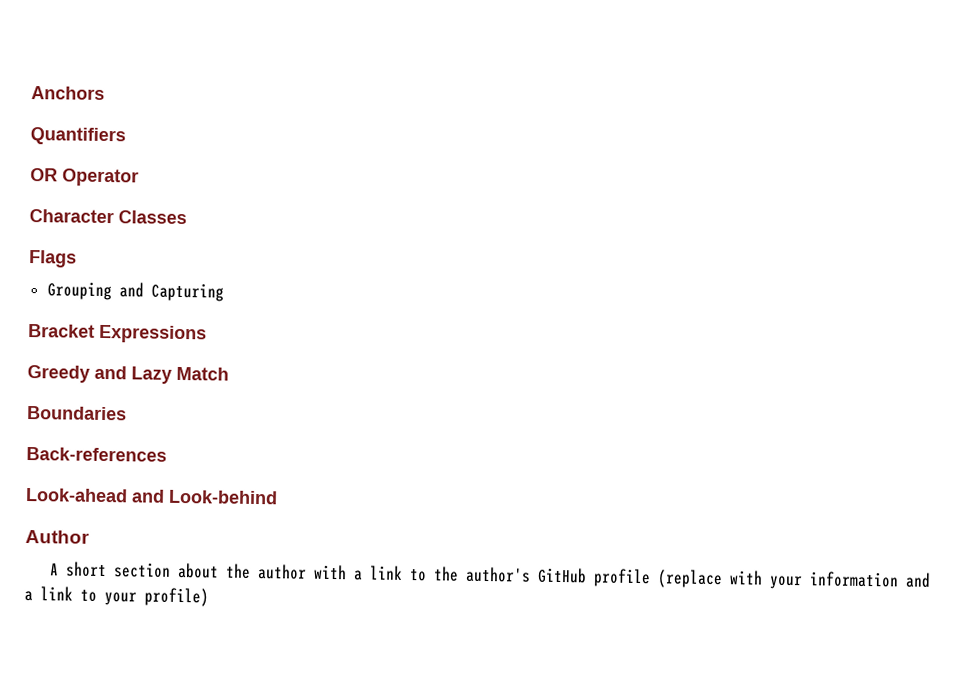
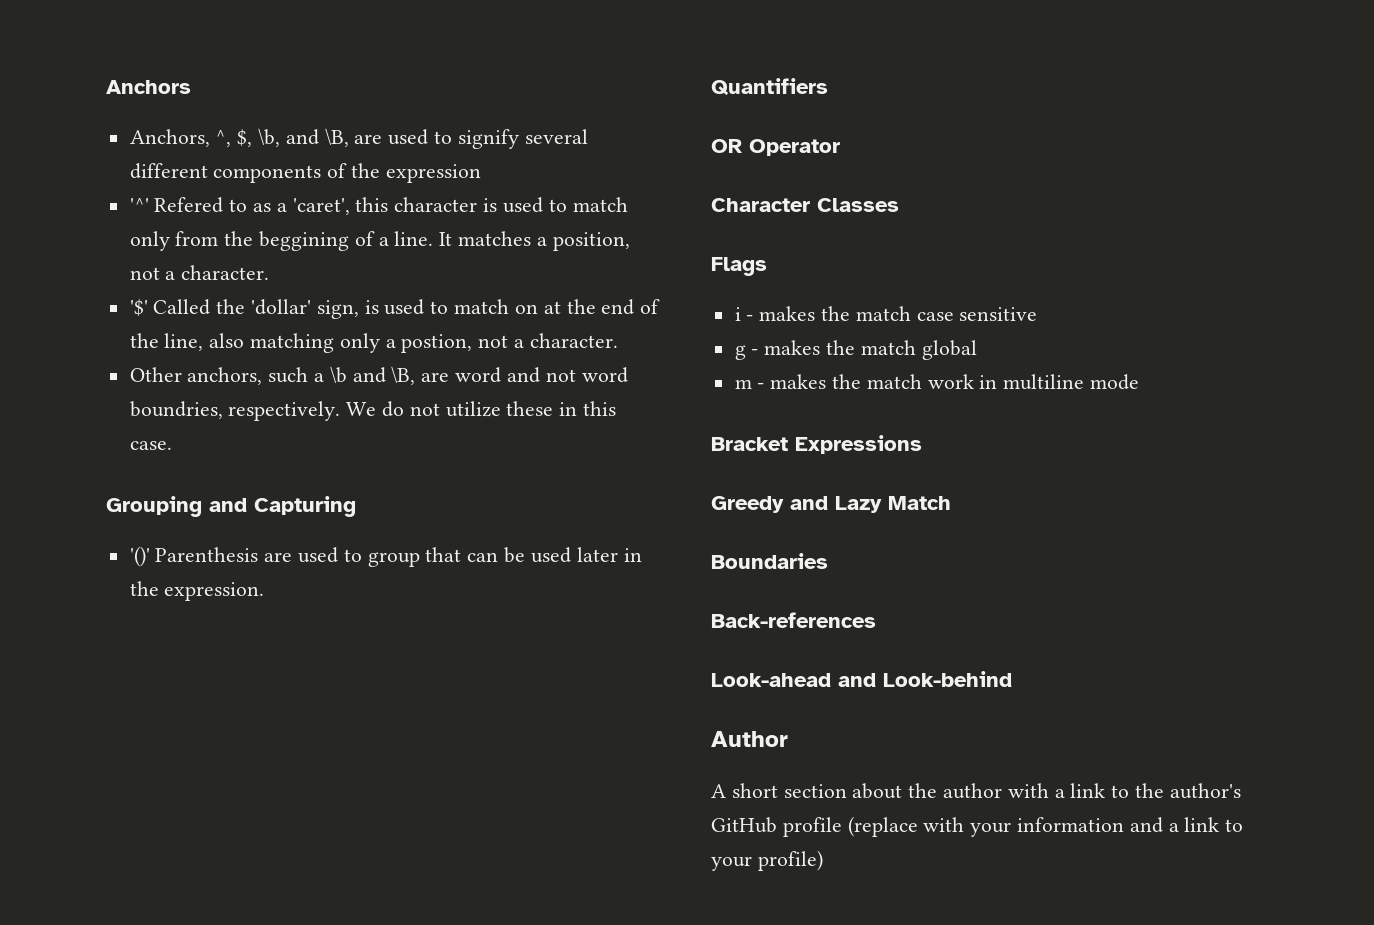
(105, 93) none -> [129,128,588,149] [129,163,481,183] [129,197,628,215] [129,231,630,251] [129,265,270,280] [129,299,661,319] [129,333,618,353] [129,366,628,385] [129,401,617,421] [129,441,172,450] [106,496,356,517] [129,546,642,567] [129,581,265,601] // Anchors, ^, $, \b, and \B, are used to signify several different components of the expression // '^' Refered to as a 'caret', this character is used to match only from the beggining of a line. It matches a position, not a character. // '$' Called the 'dollar' sign, is used to match on at the end of the line, also matching only a postion, not a character. // Other anchors, such a \b and \B, are word and not word boundries, respectively. We do not utilize these in this case. // Grouping and Capturing // '()' Parenthesis are used to group that can be used later in the expression.
[46,281,224,302] Grouping and Capturing -> [734,306,1038,321] [734,340,977,360] [734,374,1140,390] i - makes the match case sensitive // g - makes the match global // m - makes the match work in multiline mode

